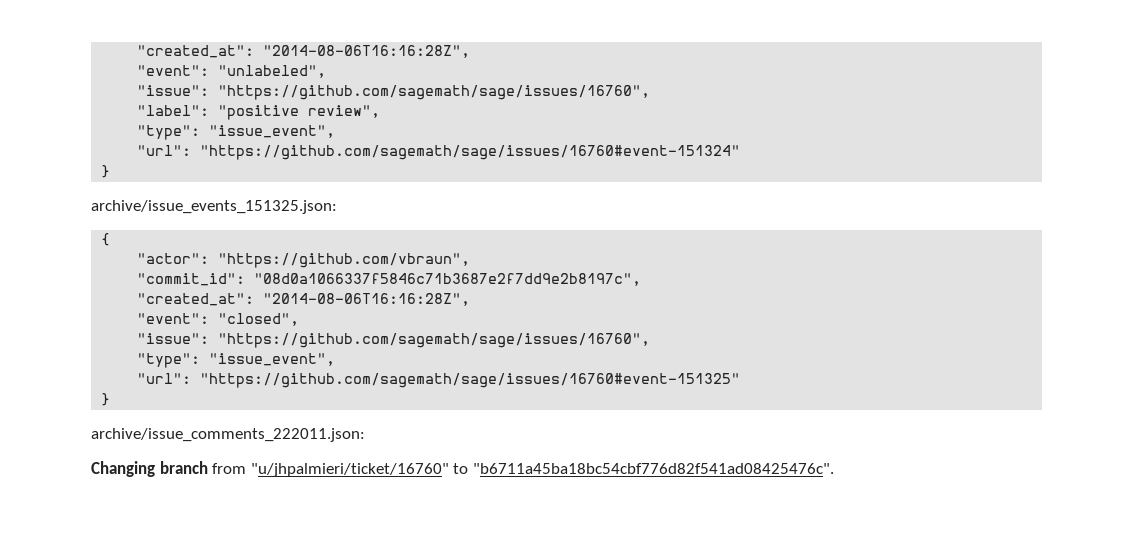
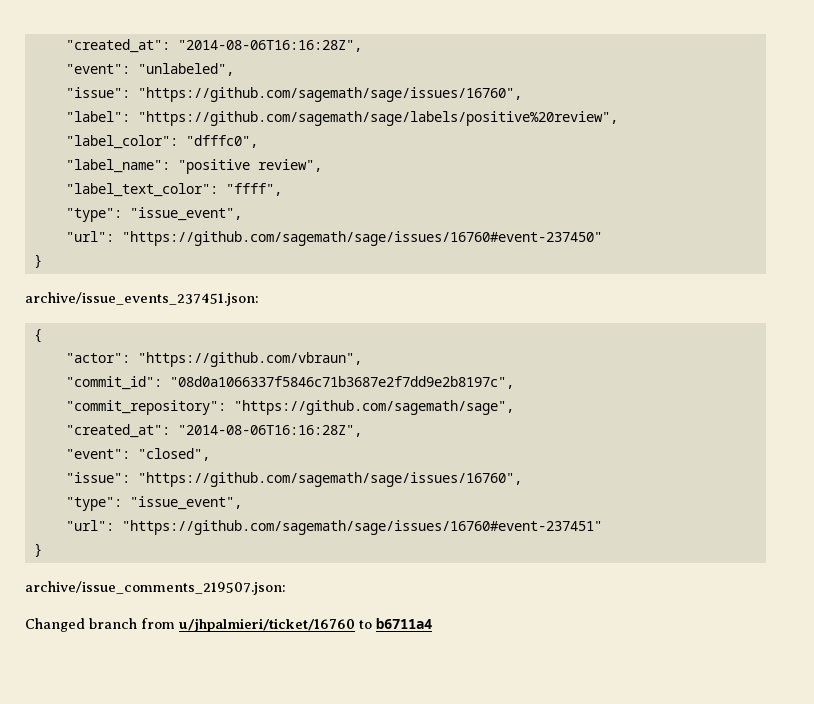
(210, 110) none -> [137,111,618,126] [65,135,258,149] [65,159,170,173] "https://github.com/sagemath/sage/labels/positive%20review", // "label_color": "dfffc0", // "label_name":
[137,125,336,140] [137,145,741,160] [101,165,111,178] [91,200,337,214] // "type": "issue_event", // "url": "https://github.com/sagemath/sage/issues/16760#event-151324" // } // archive/issue_events_151325.json: -> [65,183,282,197] [65,207,242,222] [65,231,602,246] [33,254,42,268] [25,292,259,306] // "label_text_color": "ffff", // "type": "issue_event", // "url": "https://github.com/sagemath/sage/issues/16760#event-237450" // } // archive/issue_events_237451.json:
(642, 279) none -> [65,400,514,415] // "commit_repository": "https://github.com/sagemath/sage",
[200,373,741,388] [101,393,111,406] [91,428,365,442] [91,461,834,477] "https://github.com/sagemath/sage/issues/16760#event-151325" // } // archive/issue_comments_222011.json: // Changing branch from "u/jhpalmieri/ticket/16760" to "b6711a45ba18bc54cbf776d82f541ad08425476c". -> [121,520,602,535] [33,543,42,557] [25,581,286,595] [25,618,432,632] "https://github.com/sagemath/sage/issues/16760#event-237451" // } // archive/issue_comments_219507.json: // Changed branch from u/jhpalmieri/ticket/16760 to b6711a4

